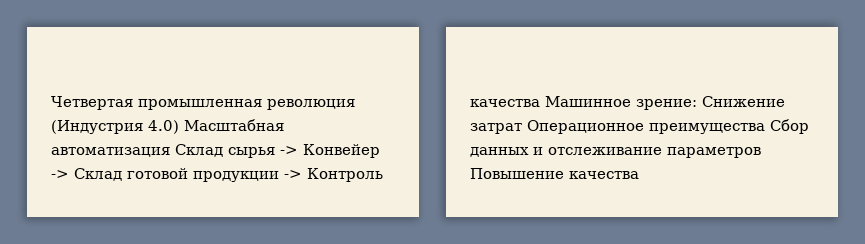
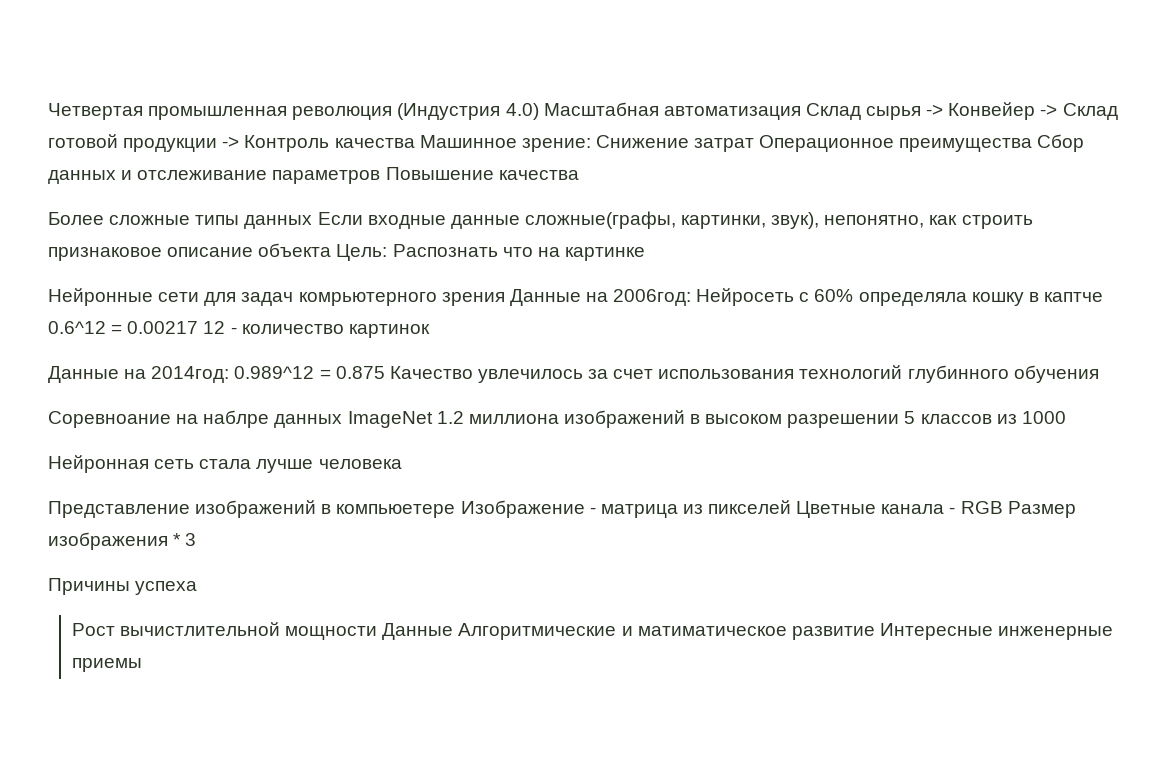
(639, 175) none -> [48,211,1033,229] [48,243,645,261] [48,288,1103,306] [48,321,430,338] [48,365,1099,383] [48,410,1066,428] [48,455,402,473] [48,500,1076,518] [48,532,197,550] [48,578,198,595] [71,622,1114,640] [71,658,142,672] // Более сложные типы данных Если входные данные сложные(графы, картинки, звук), непонятно, как строить признаковое описание объекта Цель: Распознать что на картинке // Нейронные сети для задач комрьютерного зрения Данные на 2006год: Нейросеть с 60% определяла кошку в каптче 0.6^12 = 0.00217 12 - количество картинок // Данные на 2014год: 0.989^12 = 0.875 Качество увлечилось за счет использования технологий глубинного обучения // Соревноание на наблре данных ImageNet 1.2 миллиона изображений в высоком разрешении 5 классов из 1000 // Нейронная сеть стала лучше человека // Представление изображений в компьюетере Изображение - матрица из пикселей Цветные канала - RGB Размер изображения * 3 // Причины успеха // Рост вычистлительной мощности Данные Алгоритмические и матиматическое развитие Интересные инженерные приемы

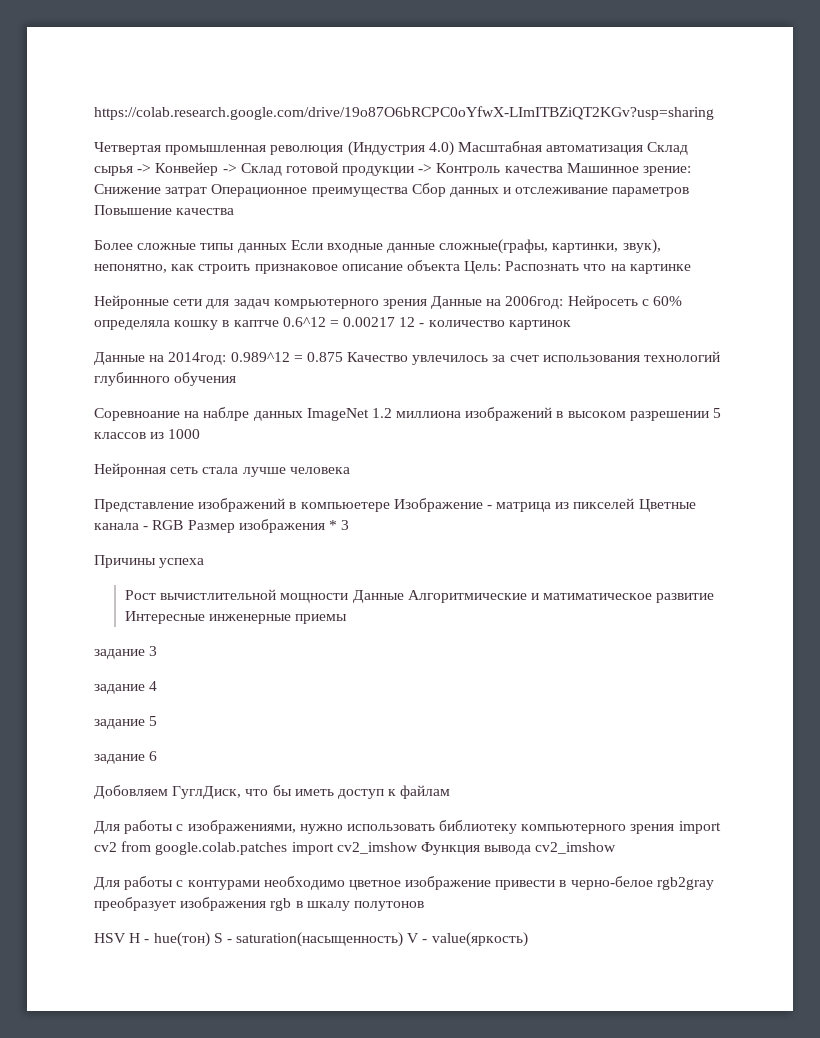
(48, 111) none -> [94,106,714,120] https://colab.research.google.com/drive/19o87O6bRCPC0oYfwX-LImITBZiQT2KGv?usp=sharing //
(142, 665) none -> [94,646,158,659] [94,681,158,694] [94,716,158,729] [94,751,158,764] [94,785,451,799] [94,820,721,834] [94,841,617,855] [94,876,714,890] [94,897,424,911] [94,932,528,947] // задание 3 // задание 4 // задание 5 // задание 6 // Добовляем ГуглДиск, что бы иметь доступ к файлам // Для работы с изображениями, нужно использовать библиотеку компьютерного зрения import cv2 from google.colab.patches import cv2_imshow Функция вывода cv2_imshow // Для работы с контурами необходимо цветное изображение привести в черно-белое rgb2gray преобразует изображения rgb в шкалу полутонов // HSV H - hue(тон) S - saturation(насыщенность) V - value(яркость)

